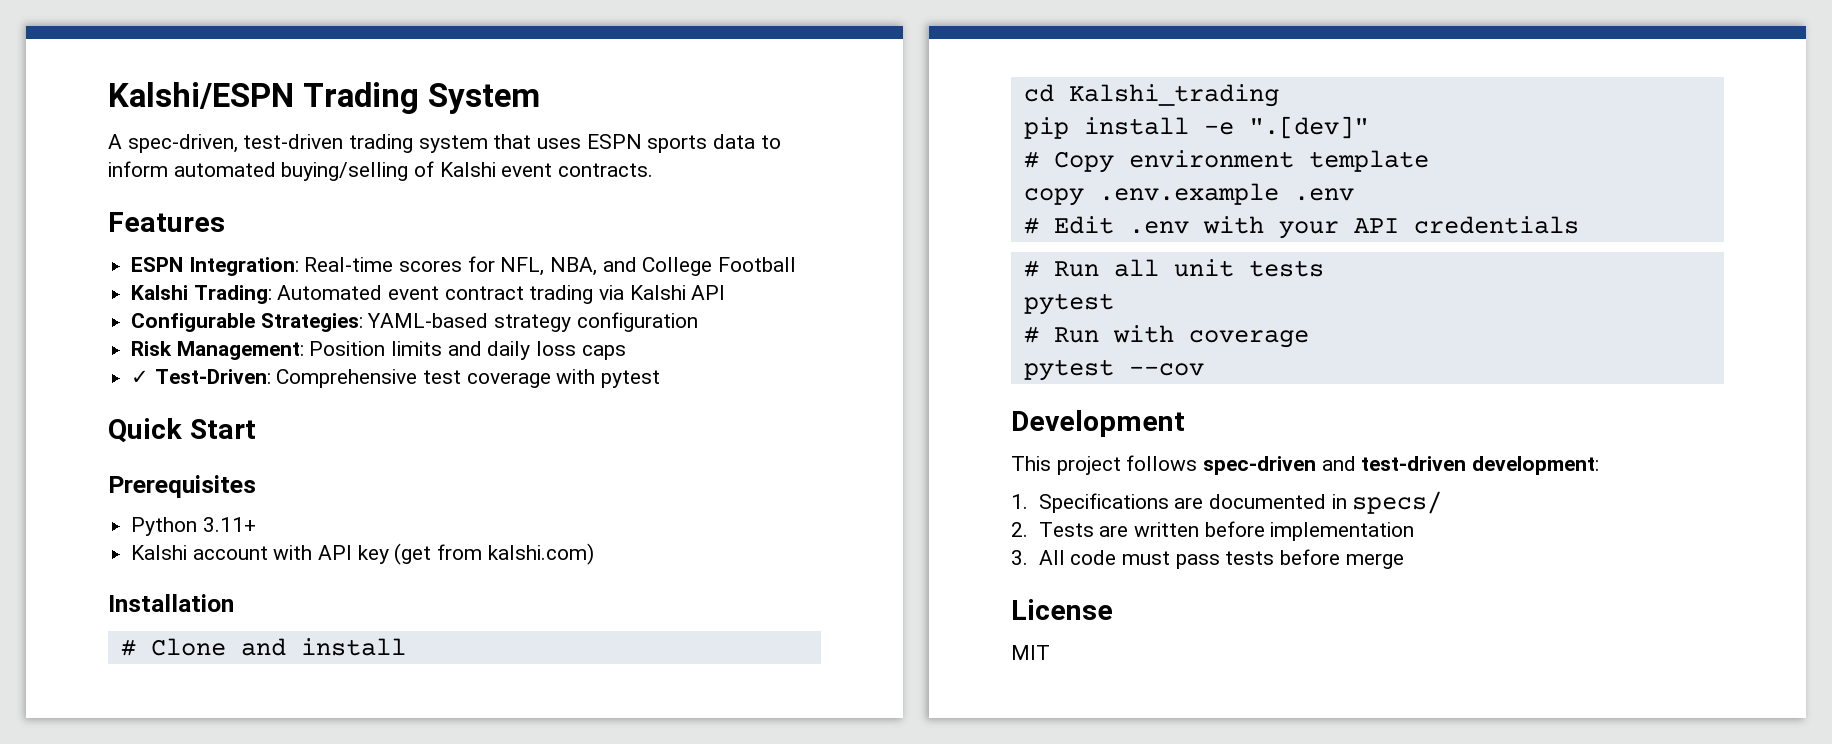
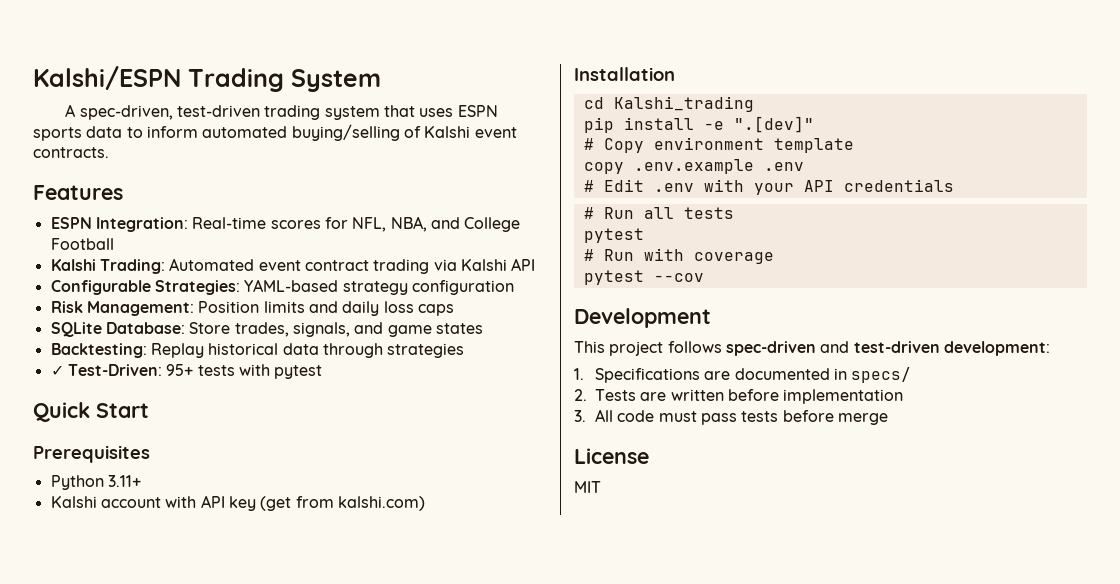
(626, 352) none -> [50,322,483,337] [50,343,465,358] // SQLite Database: Store trades, signals, and game states // Backtesting: Replay historical data through strategies
[276,369,551,388] Comprehensive test coverage -> [166,364,235,376] 95+ tests
[120,638,406,656] // # Clone and install -> (675, 74) none
[1173,259,1234,277] unit -> (674, 213) none

